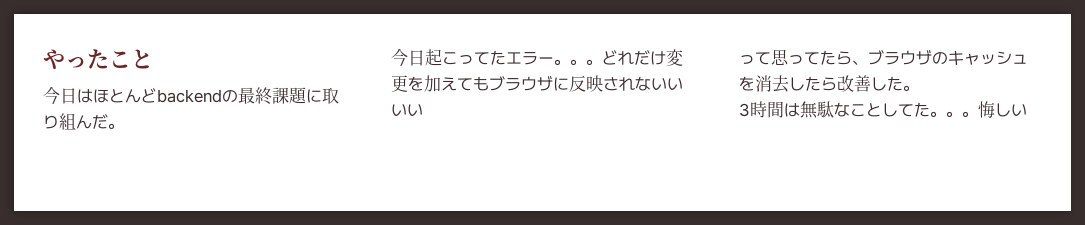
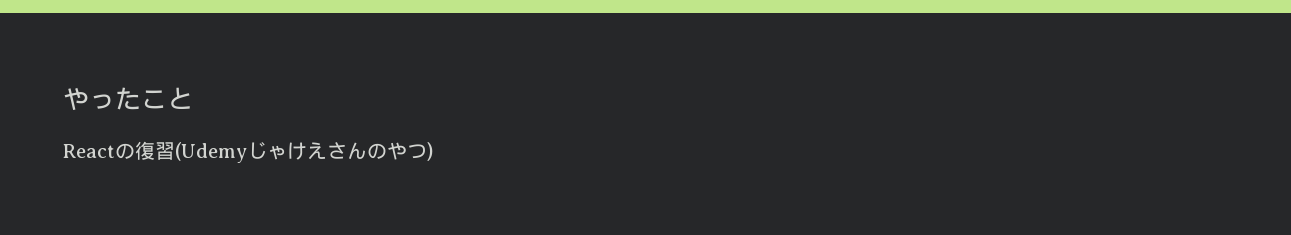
[43,86,339,105] [43,113,124,130] [391,48,683,67] [391,75,683,92] [391,104,423,116] [739,49,1028,66] [739,75,919,93] [739,101,1027,119] 今日はほとんどbackendの最終課題に取り組んだ。 // 今日起こってたエラー。。。どれだけ変更を加えてもブラウザに反映されないいいい // って思ってたら、ブラウザのキャッシュを消去したら改善した。 // 3時間は無駄なことしてた。。。悔しい -> [63,141,433,163] Reactの復習(Udemyじゃけえさんのやつ)

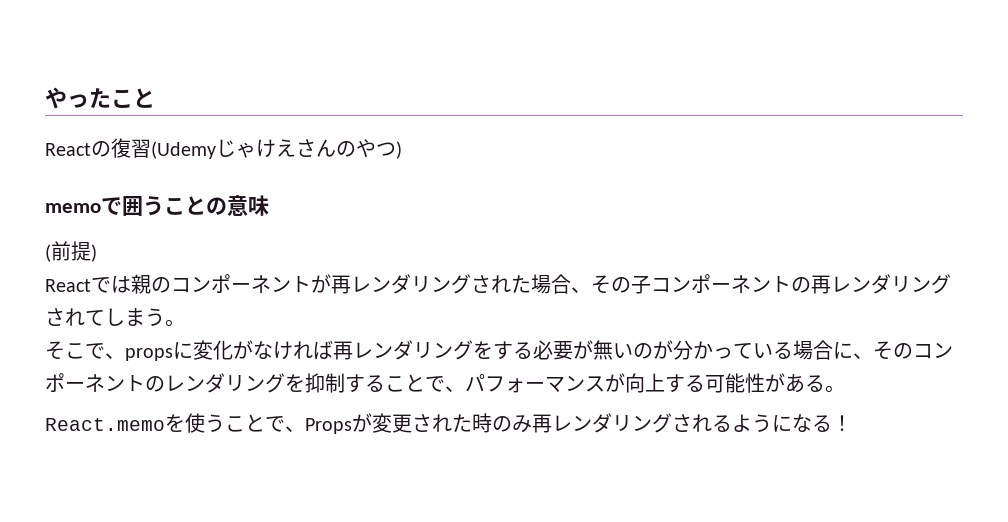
(433, 151) none -> [45,195,269,216] [45,241,97,262] [45,274,951,294] [45,308,185,327] [45,340,953,361] [45,373,845,393] [45,413,852,434] // memoで囲うことの意味 // (前提) // Reactでは親のコンポーネントが再レンダリングされた場合、その子コンポーネントの再レンダリングされてしまう。 // そこで、propsに変化がなければ再レンダリングをする必要が無いのが分かっている場合に、そのコンポーネントのレンダリングを抑制することで、パフォーマンスが向上する可能性がある。 // React.memoを使うことで、Propsが変更された時のみ再レンダリングされるようになる！

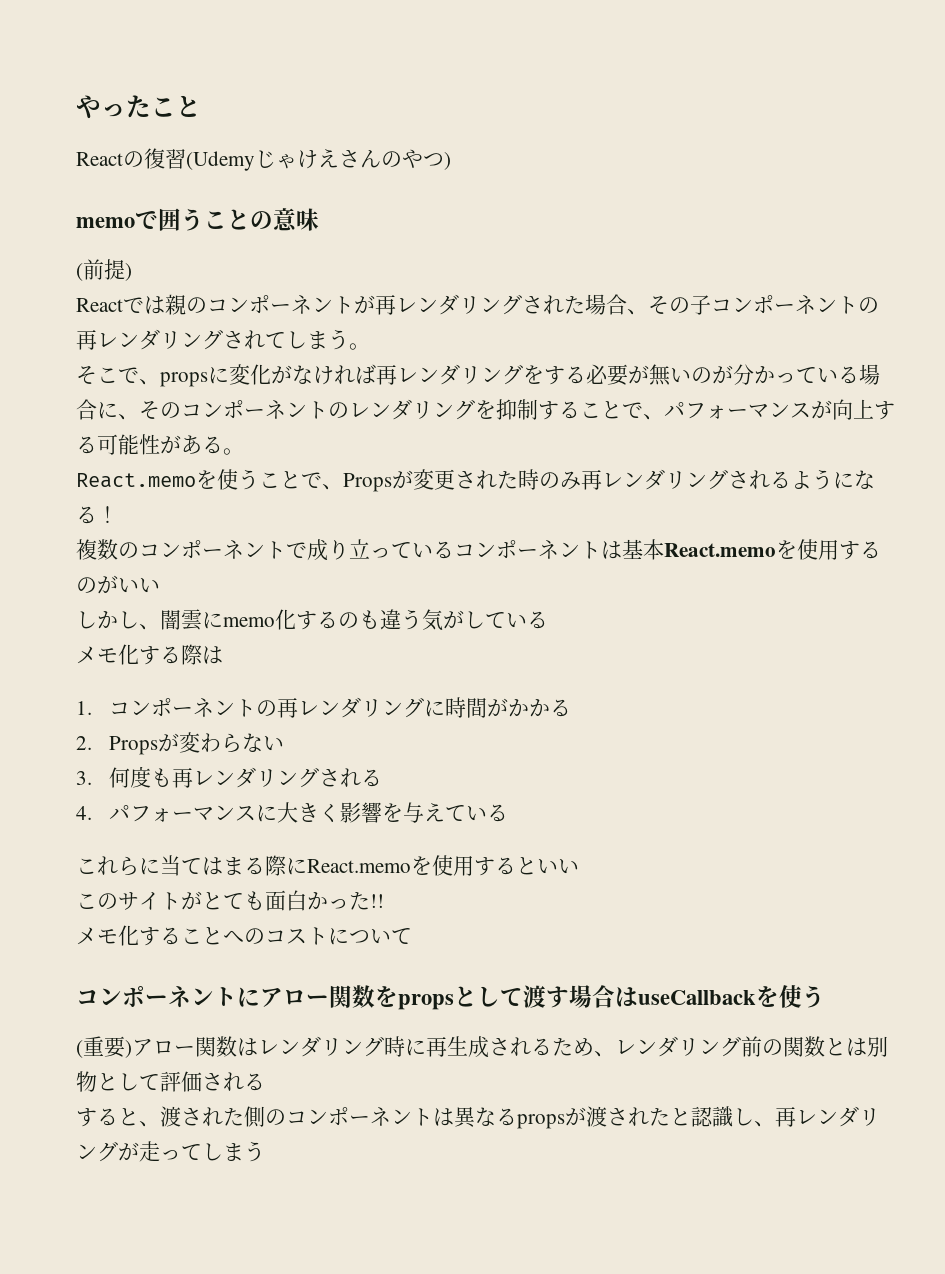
(852, 423) none -> [76,539,881,561] [76,575,160,594] [76,609,548,631] [76,644,223,665] [76,697,571,718] [76,732,284,755] [76,766,382,788] [76,802,508,823] [76,855,579,876] [76,890,384,911] [76,925,412,946] [76,985,825,1010] [76,1036,888,1058] [76,1071,265,1092] [76,1106,880,1129] [76,1141,265,1162] // 複数のコンポーネントで成り立っているコンポーネントは基本React.memoを使用するのがいい // しかし、闇雲にmemo化するのも違う気がしている // メモ化する際は // 1.コンポーネントの再レンダリングに時間がかかる // 2. Propsが変わらない // 3.何度も再レンダリングされる // 4.パフォーマンスに大きく影響を与えている // これらに当てはまる際にReact.memoを使用するといい // このサイトがとても面白かった!! // メモ化することへのコストについて // コンポーネントにアロー関数をpropsとして渡す場合はuseCallbackを使う // (重要)アロー関数はレンダリング時に再生成されるため、レンダリング前の関数とは別物として評価される // すると、渡された側のコンポーネントは異なるpropsが渡されたと認識し、再レンダリングが走ってしまう

